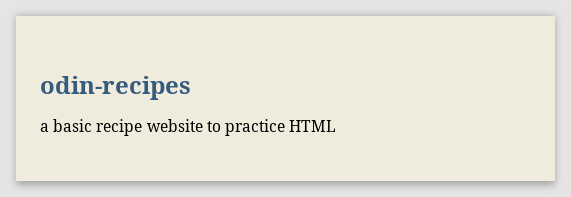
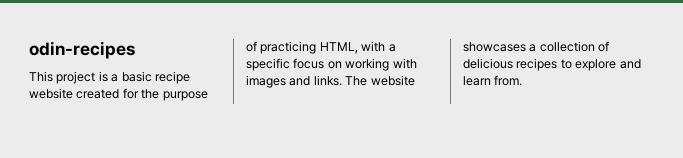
(191, 88) none -> [29,71,108,84] This project is
[206,119,337,136] to practice HTML -> [76,88,208,101] [246,41,396,54] [246,58,417,71] [246,75,415,88] [463,41,610,52] [463,58,641,71] [463,75,523,86] created for the purpose of practicing HTML, with a specific focus on working with images and links. The website showcases a collection of delicious recipes to explore and learn from.

